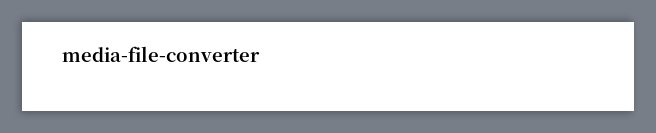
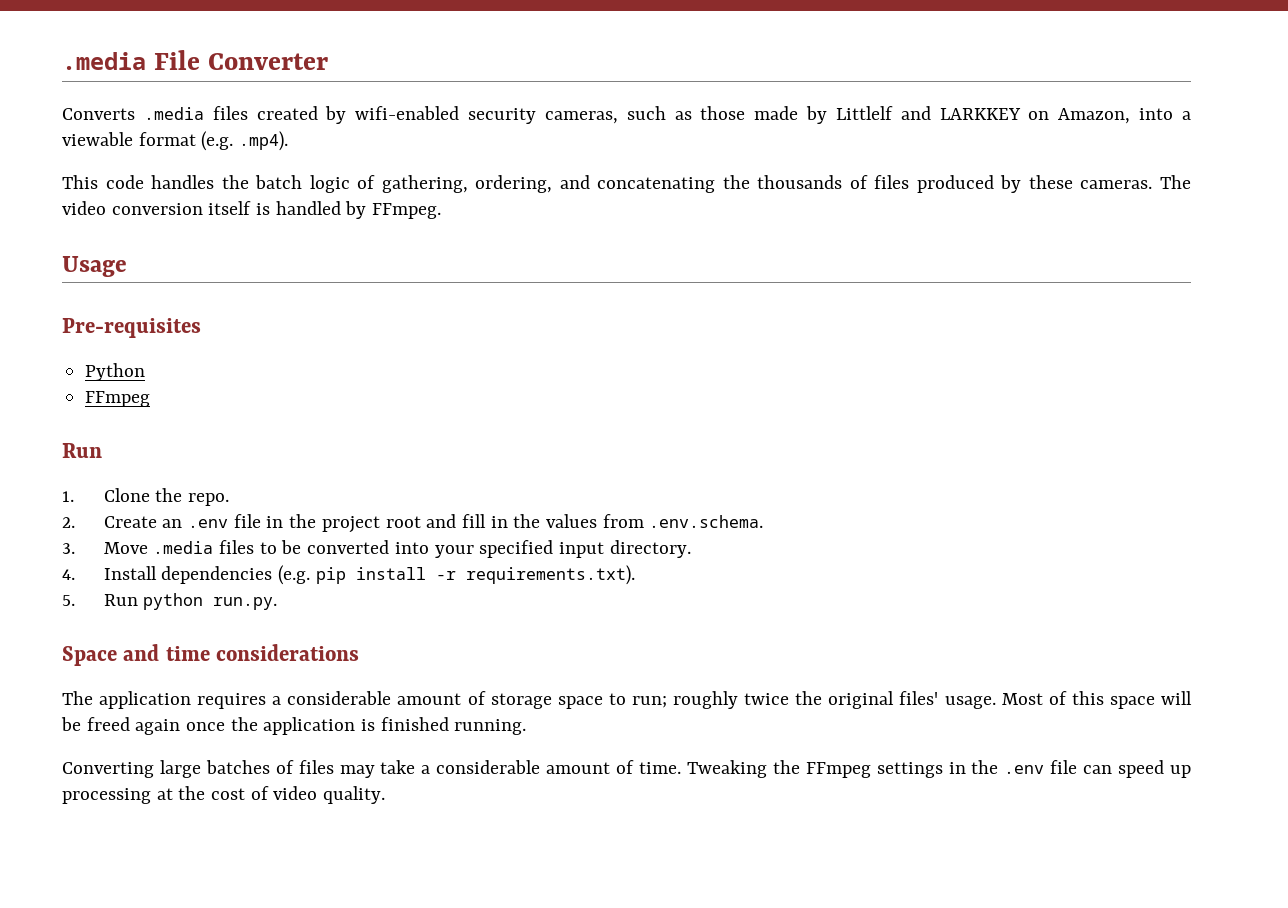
[62,46,260,62] media-file-converter -> [62,50,328,70] [62,106,1192,124] [62,131,289,151] [62,175,1191,193] [62,201,442,219] [62,256,127,277] [62,318,201,338] [85,363,146,381] [85,391,151,407] [62,443,102,458] [62,488,230,506] [62,514,764,533] [62,540,691,558] [62,565,635,585] [62,593,278,610] [62,644,360,666] [62,691,1192,709] [61,717,527,735] [62,760,1191,778] [62,786,386,804] .media File Converter // Converts .media files created by wifi-enabled security cameras, such as those made by Littlelf and LARKKEY on Amazon, into a viewable format (e.g. .mp4). // This code handles the batch logic of gathering, ordering, and concatenating the thousands of files produced by these cameras. The video conversion itself is handled by FFmpeg. // Usage // Pre-requisites // Python // FFmpeg // Run // 1. Clone the repo. // 2. Create an .env file in the project root and fill in the values from .env.schema. // 3. Move .media files to be converted into your specified input directory. // 4. Install dependencies (e.g. pip install -r requirements.txt). // 5. Run python run.py. // Space and time considerations // The application requires a considerable amount of storage space to run; roughly twice the original files' usage. Most of this space will be freed again once the application is finished running. // Converting large batches of files may take a considerable amount of time. Tweaking the FFmpeg settings in the .env file can speed up processing at the cost of video quality.

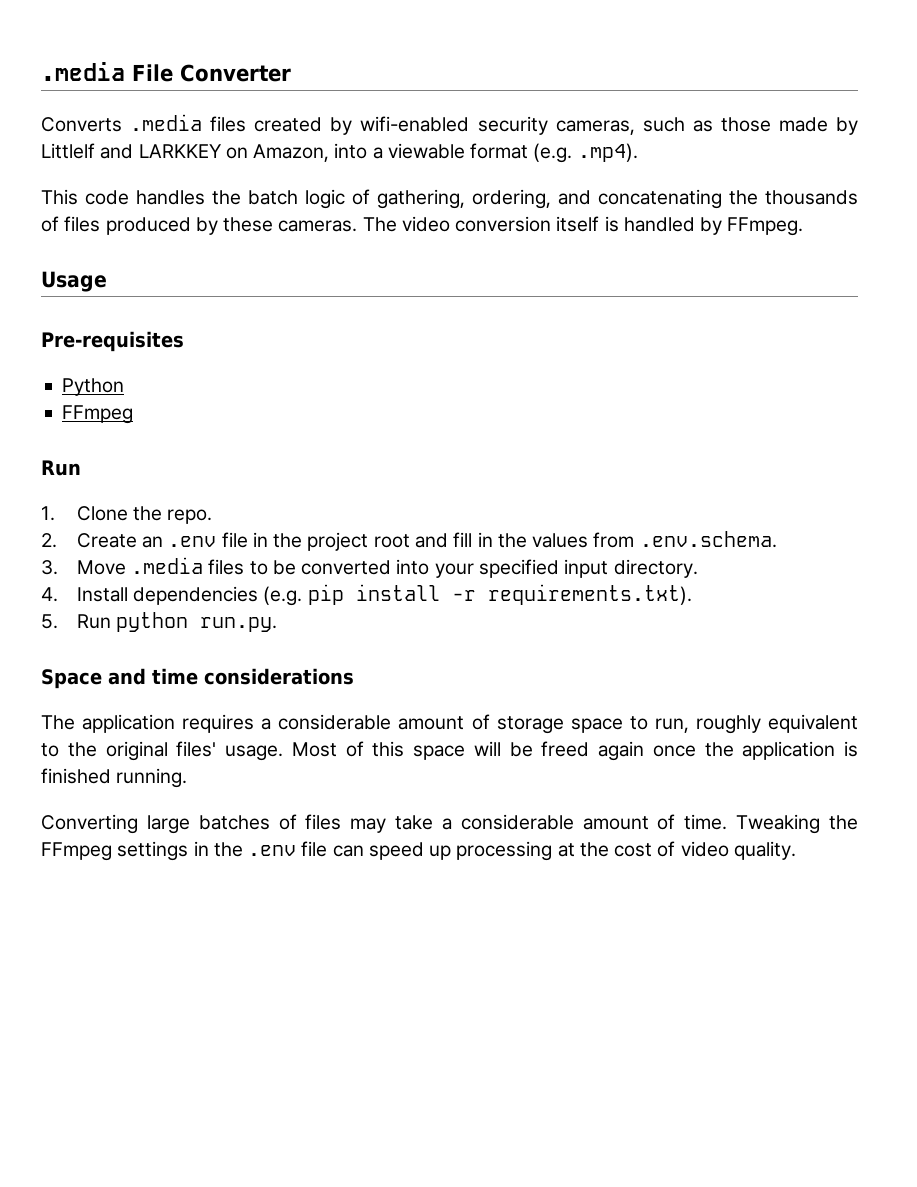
[631,691,790,709] run; roughly twice -> [654,714,859,734] [41,743,59,757] run, roughly equivalent to

